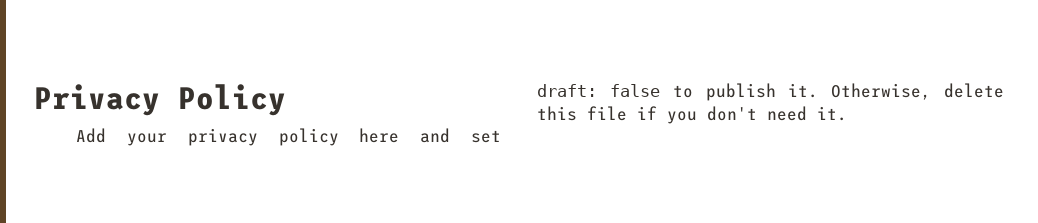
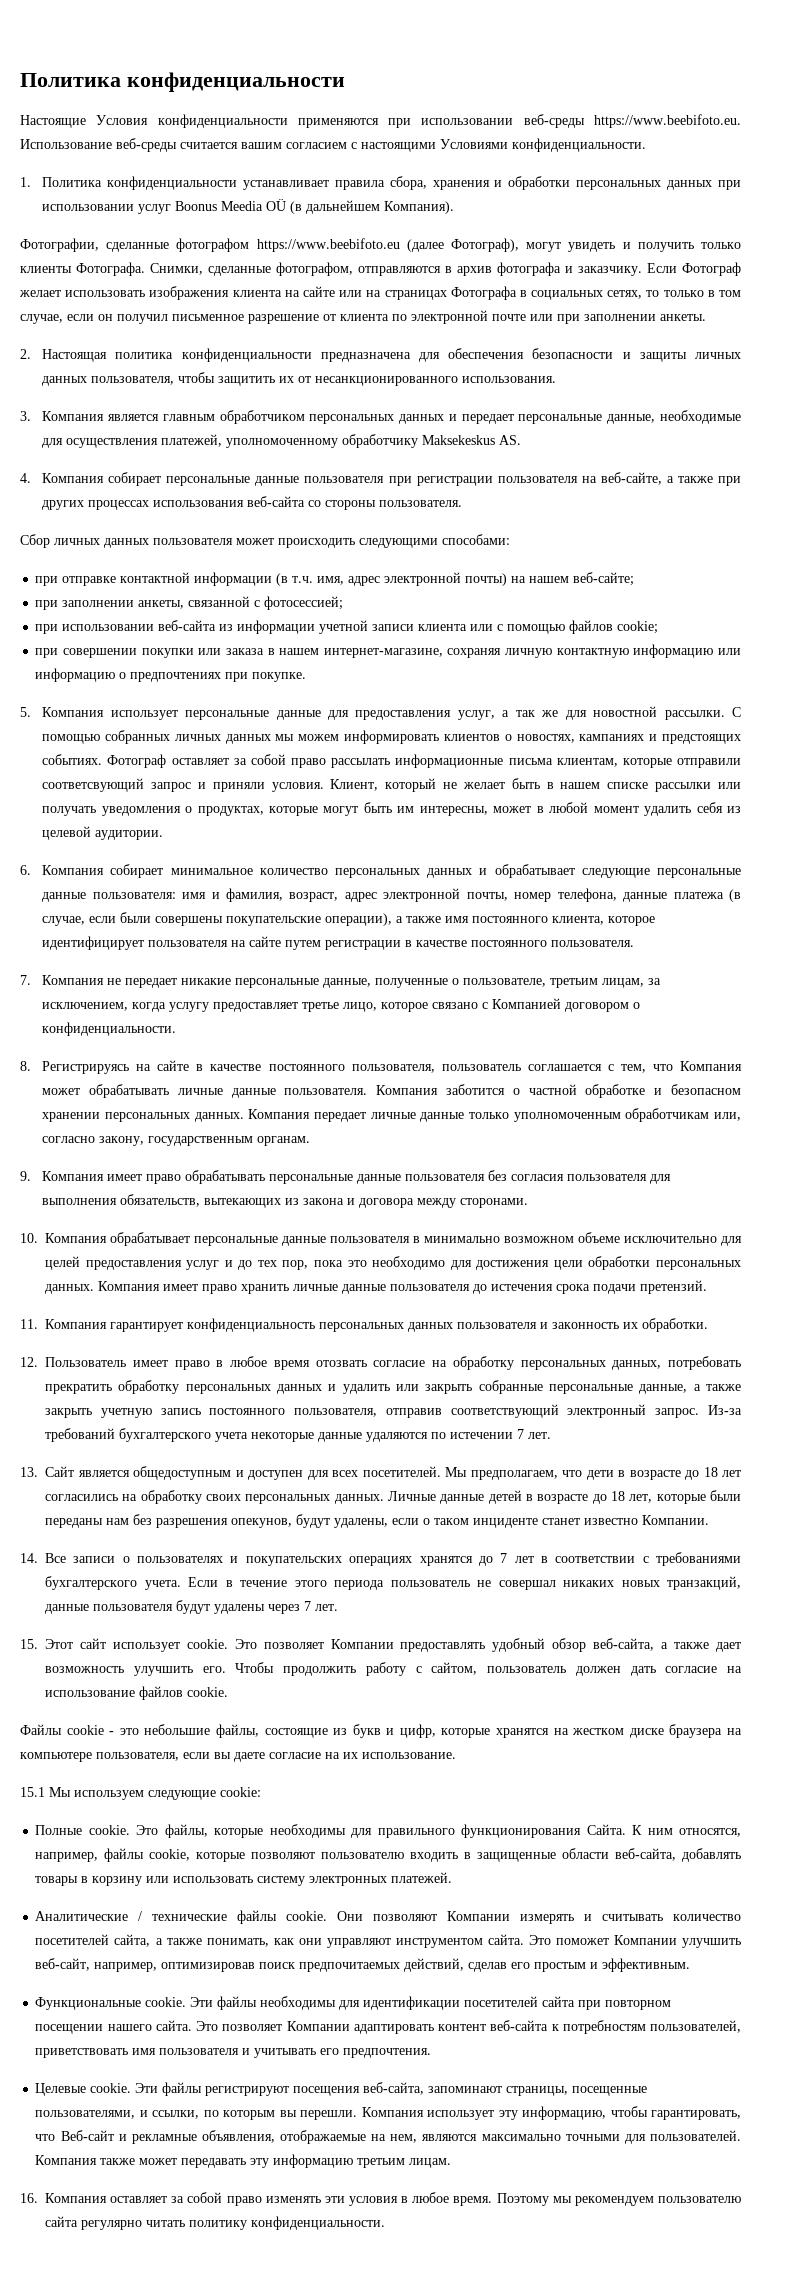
[34,84,286,116] [76,128,502,146] [537,83,1004,101] [537,106,847,124] Privacy Policy // Add your privacy policy here and set draft: false to publish it. Otherwise, delete this file if you don't need it. -> [20,72,345,92] [20,114,741,128] [20,138,646,152] [20,176,742,190] [42,199,455,214] [20,238,742,252] [20,262,741,276] [19,286,741,300] [20,310,706,324] [20,348,742,362] [42,372,557,386] [20,410,741,424] [42,434,522,448] [20,472,742,486] [42,496,463,510] [20,534,510,548] [35,572,635,586] [35,596,344,610] [35,620,659,634] [35,644,741,658] [35,668,307,682] [20,706,741,720] [42,730,742,744] [42,754,741,768] [42,778,741,792] [42,802,742,816] [42,826,164,840] [20,864,742,878] [42,888,741,902] [42,912,656,926] [42,936,635,950] [20,975,662,988] [42,998,641,1012] [42,1022,177,1036] [20,1060,743,1074] [42,1084,741,1098] [42,1108,741,1122] [42,1136,311,1146] [20,1170,672,1184] [42,1194,529,1208] [20,1232,742,1246] [45,1256,741,1270] [45,1280,707,1294] [20,1318,708,1332] [20,1356,741,1370] [45,1380,741,1394] [45,1404,743,1418] [45,1428,551,1442] [20,1466,741,1480] [45,1490,742,1504] [45,1514,709,1528] [20,1552,741,1566] [45,1576,741,1590] [45,1600,338,1614] [20,1638,741,1652] [45,1662,742,1676] [45,1686,228,1700] [20,1724,743,1738] [20,1752,456,1762] [20,1787,261,1800] [35,1824,742,1838] [35,1848,741,1862] [35,1872,453,1886] [35,1910,741,1924] [35,1934,742,1948] [35,1958,691,1972] [35,1996,672,2010] [35,2020,742,2034] [35,2048,432,2058] [35,2082,648,2096] [35,2106,742,2120] [35,2130,741,2144] [35,2154,452,2168] [20,2192,741,2206] [45,2216,385,2230] Политика конфиденциальности // Настоящие Условия конфиденциальности применяются при использовании веб-среды https://www.beebifoto.eu. Использование веб-среды считается вашим согласием с настоящими Условиями конфиденциальности. // 1. Политика конфиденциальности устанавливает правила сбора, хранения и обработки персональных данных при использовании услуг Boonus Meedia OÜ (в дальнейшем Компания). // Фотографии, сделанные фотографом https://www.beebifoto.eu (далее Фотограф), могут увидеть и получить только клиенты Фотографа. Снимки, сделанные фотографом, отправляются в архив фотографа и заказчику. Если Фотограф желает использовать изображения клиента на сайте или на страницах Фотографа в социальных сетях, то только в том случае, если он получил письменное разрешение от клиента по электронной почте или при заполнении анкеты. // 2. Настоящая политика конфиденциальности предназначена для обеспечения безопасности и защиты личных данных пользователя, чтобы защитить их от несанкционированного использования. // 3. Компания является главным обработчиком персональных данных и передает персональные данные, необходимые для осуществления платежей, уполномоченному обработчику Maksekeskus AS. // 4. Компания собирает персональные данные пользователя при регистрации пользователя на веб-сайте, а также при других процессах использования веб-сайта со стороны пользователя. // Сбор личных данных пользователя может происходить следующими способами: // при отправке контактной информации (в т.ч. имя, адрес электронной почты) на нашем веб-сайте; // при заполнении анкеты, связанной с фотосессией; // при использовании веб-сайта из информации учетной записи клиента или с помощью файлов cookie; // при совершении покупки или заказа в нашем интернет-магазине, сохраняя личную контактную информацию или информацию о предпочтениях при покупке. // 5. Компания использует персональные данные для предоставления услуг, а так же для новостной рассылки. С помощью собранных личных данных мы можем информировать клиентов о новостях, кампаниях и предстоящих событиях. Фотограф оставляет за собой право рассылать информационные письма клиентам, которые отправили соответсвующий запрос и приняли условия. Клиент, который не желает быть в нашем списке рассылки или получать уведомления о продуктах, которые могут быть им интересны, может в любой момент удалить себя из целевой аудитории. // 6. Компания собирает минимальное количество персональных данных и обрабатывает следующие персональные данные пользователя: имя и фамилия, возраст, адрес электронной почты, номер телефона, данные платежа (в случае, если были совершены покупательские операции), а также имя постоянного клиента, которое идентифицирует пользователя на сайте путем регистрации в качестве постоянного пользователя. // 7. Компания не передает никакие персональные данные, полученные о пользователе, третьим лицам, за исключением, когда услугу предоставляет третье лицо, которое связано с Компанией договором о конфиденциальности. // 8. Регистрируясь на сайте в качестве постоянного пользователя, пользователь соглашается с тем, что Компания может обрабатывать личные данные пользователя. Компания заботится о частной обработке и безопасном хранении персональных данных. Компания передает личные данные только уполномоченным обработчикам или, согласно закону, государственным органам. // 9. Компания имеет право обрабатывать персональные данные пользователя без согласия пользователя для выполнения обязательств, вытекающих из закона и договора между сторонами. // 10. Компания обрабатывает персональные данные пользователя в минимально возможном объеме исключительно для целей предоставления услуг и до тех пор, пока это необходимо для достижения цели обработки персональных данных. Компания имеет право хранить личные данные пользователя до истечения срока подачи претензий. // 11. Компания гарантирует конфиденциальность персональных данных пользователя и законность их обработки. // 12. Пользователь имеет право в любое время отозвать согласие на обработку персональных данных, потребовать прекратить обработку персональных данных и удалить или закрыть собранные персональные данные, а также закрыть учетную запись постоянного пользователя, отправив соответствующий электронный запрос. Из-за требований бухгалтерского учета некоторые данные удаляются по истечении 7 лет. // 13. Сайт является общедоступным и доступен для всех посетителей. Мы предполагаем, что дети в возрасте до 18 лет согласились на обработку своих персональных данных. Личные данные детей в возрасте до 18 лет, которые были переданы нам без разрешения опекунов, будут удалены, если о таком инциденте станет известно Компании. // 14. Все записи о пользователях и покупательских операциях хранятся до 7 лет в соответствии с требованиями бухгалтерского учета. Если в течение этого периода пользователь не совершал никаких новых транзакций, данные пользователя будут удалены через 7 лет. // 15. Этот сайт использует cookie. Это позволяет Компании предоставлять удобный обзор веб-сайта, а также дает возможность улучшить его. Чтобы продолжить работу с сайтом, пользователь должен дать согласие на использование файлов cookie. // Файлы cookie - это небольшие файлы, состоящие из букв и цифр, которые хранятся на жестком диске браузера на компьютере пользователя, если вы даете согласие на их использование. // 15.1 Мы используем следующие cookie: // Полные cookie. Это файлы, которые необходимы для правильного функционирования Сайта. К ним относятся, например, файлы cookie, которые позволяют пользователю входить в защищенные области веб-сайта, добавлять товары в корзину или использовать систему электронных платежей. // Аналитические / технические файлы cookie. Они позволяют Компании измерять и считывать количество посетителей сайта, а также понимать, как они управляют инструментом сайта. Это поможет Компании улучшить веб-сайт, например, оптимизировав поиск предпочитаемых действий, сделав его простым и эффективным. // Функциональные cookie. Эти файлы необходимы для идентификации посетителей сайта при повторном посещении нашего сайта. Это позволяет Компании адаптировать контент веб-сайта к потребностям пользователей, приветствовать имя пользователя и учитывать его предпочтения. // Целевые cookie. Эти файлы регистрируют посещения веб-сайта, запоминают страницы, посещенные пользователями, и ссылки, по которым вы перешли. Компания использует эту информацию, чтобы гарантировать, что Веб-сайт и рекламные объявления, отображаемые на нем, являются максимально точными для пользователей. Компания также может передавать эту информацию третьим лицам. // 16. Компания оставляет за собой право изменять эти условия в любое время. Поэтому мы рекомендуем пользователю сайта регулярно читать политику конфиденциальности.

